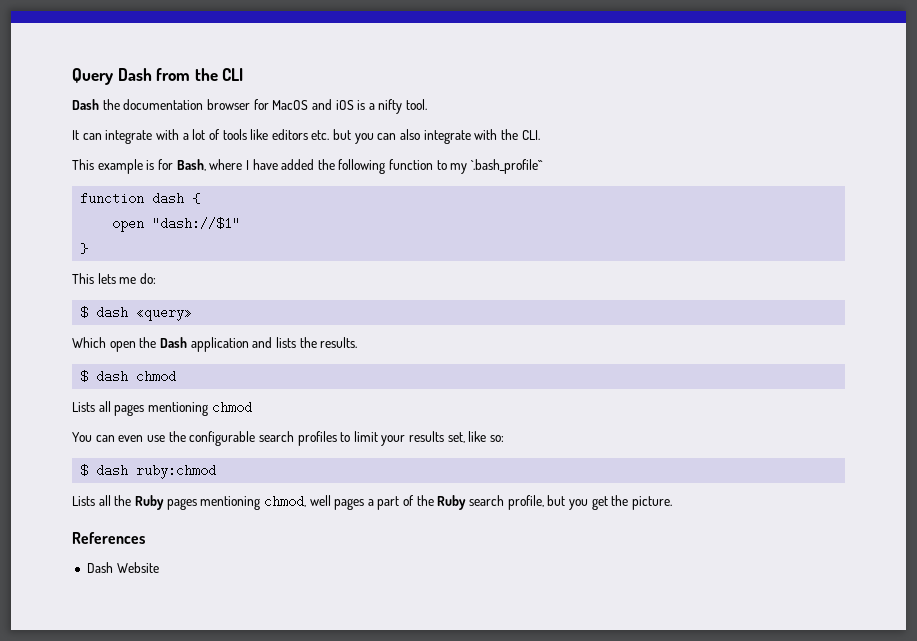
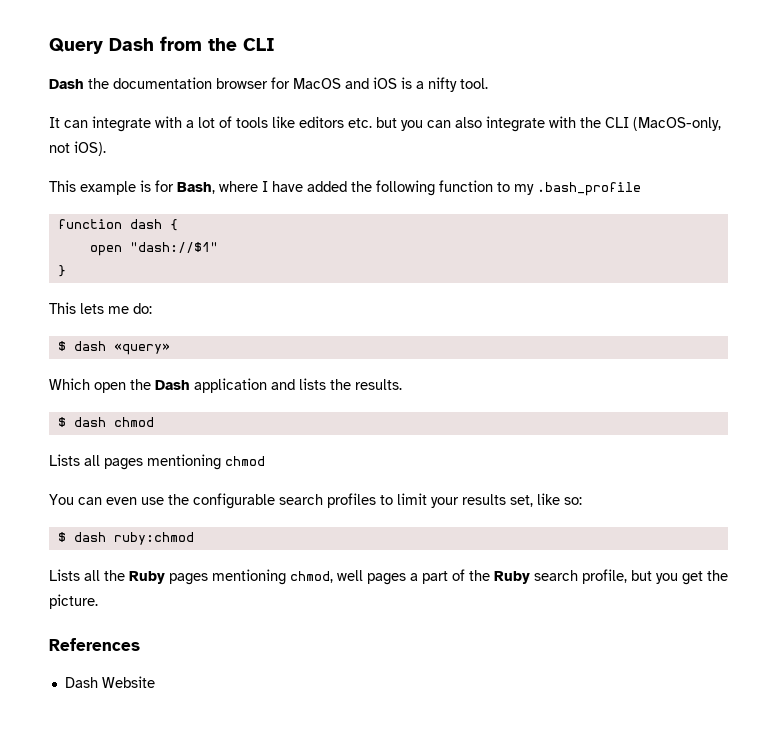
[521,130,540,140] CLI. -> [605,117,721,131] [49,141,106,156] CLI (MacOS-only, not iOS).
[471,159,544,174] `.bash_profile`` -> [537,182,641,196] .bash_profile

